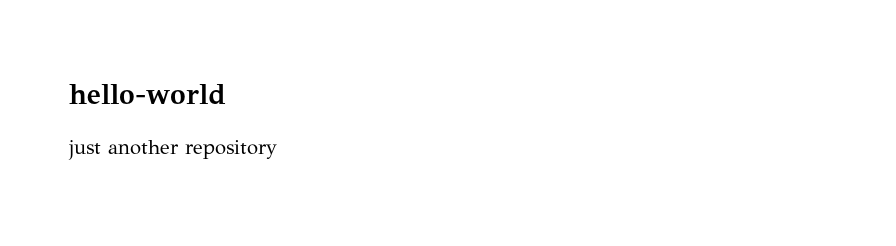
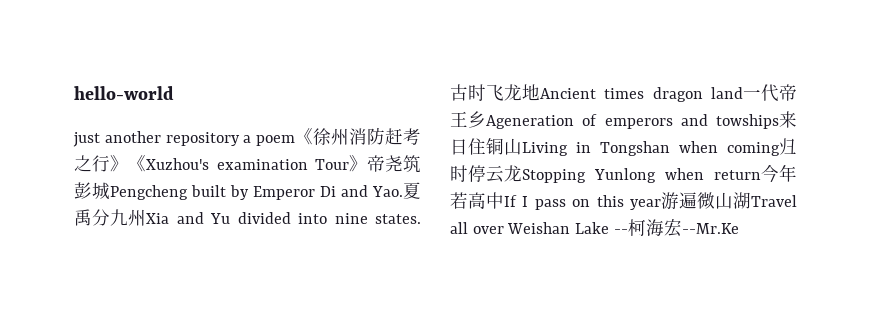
(277, 149) none -> [243,127,421,146] [74,155,421,173] [74,182,421,200] [74,209,421,226] [450,84,797,102] [450,111,797,129] [450,138,797,156] [450,164,797,183] [450,192,797,210] [450,219,739,237] a poem《徐州消防赶考之行》《Xuzhou's examination Tour》帝尧筑彭城Pengcheng built by Emperor Di and Yao.夏禹分九州Xia and Yu divided into nine states.古时飞龙地Ancient times dragon land一代帝王乡Ageneration of emperors and towships来日住铜山Living in Tongshan when coming归时停云龙Stopping Yunlong when return今年若高中If I pass on this year游遍微山湖Travel all over Weishan Lake --柯海宏--Mr.Ke

